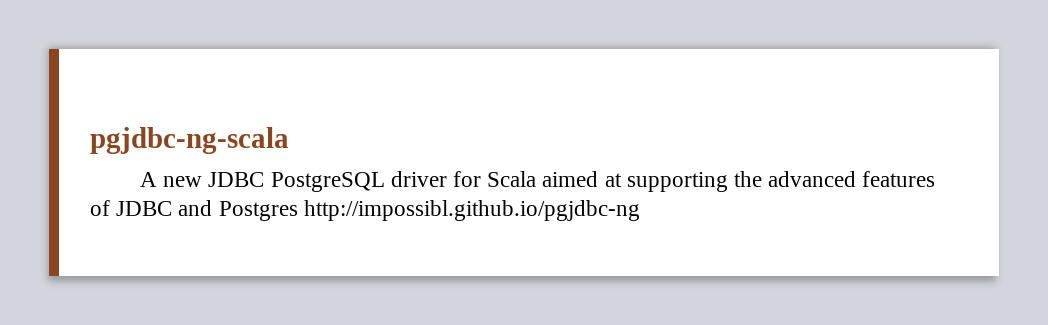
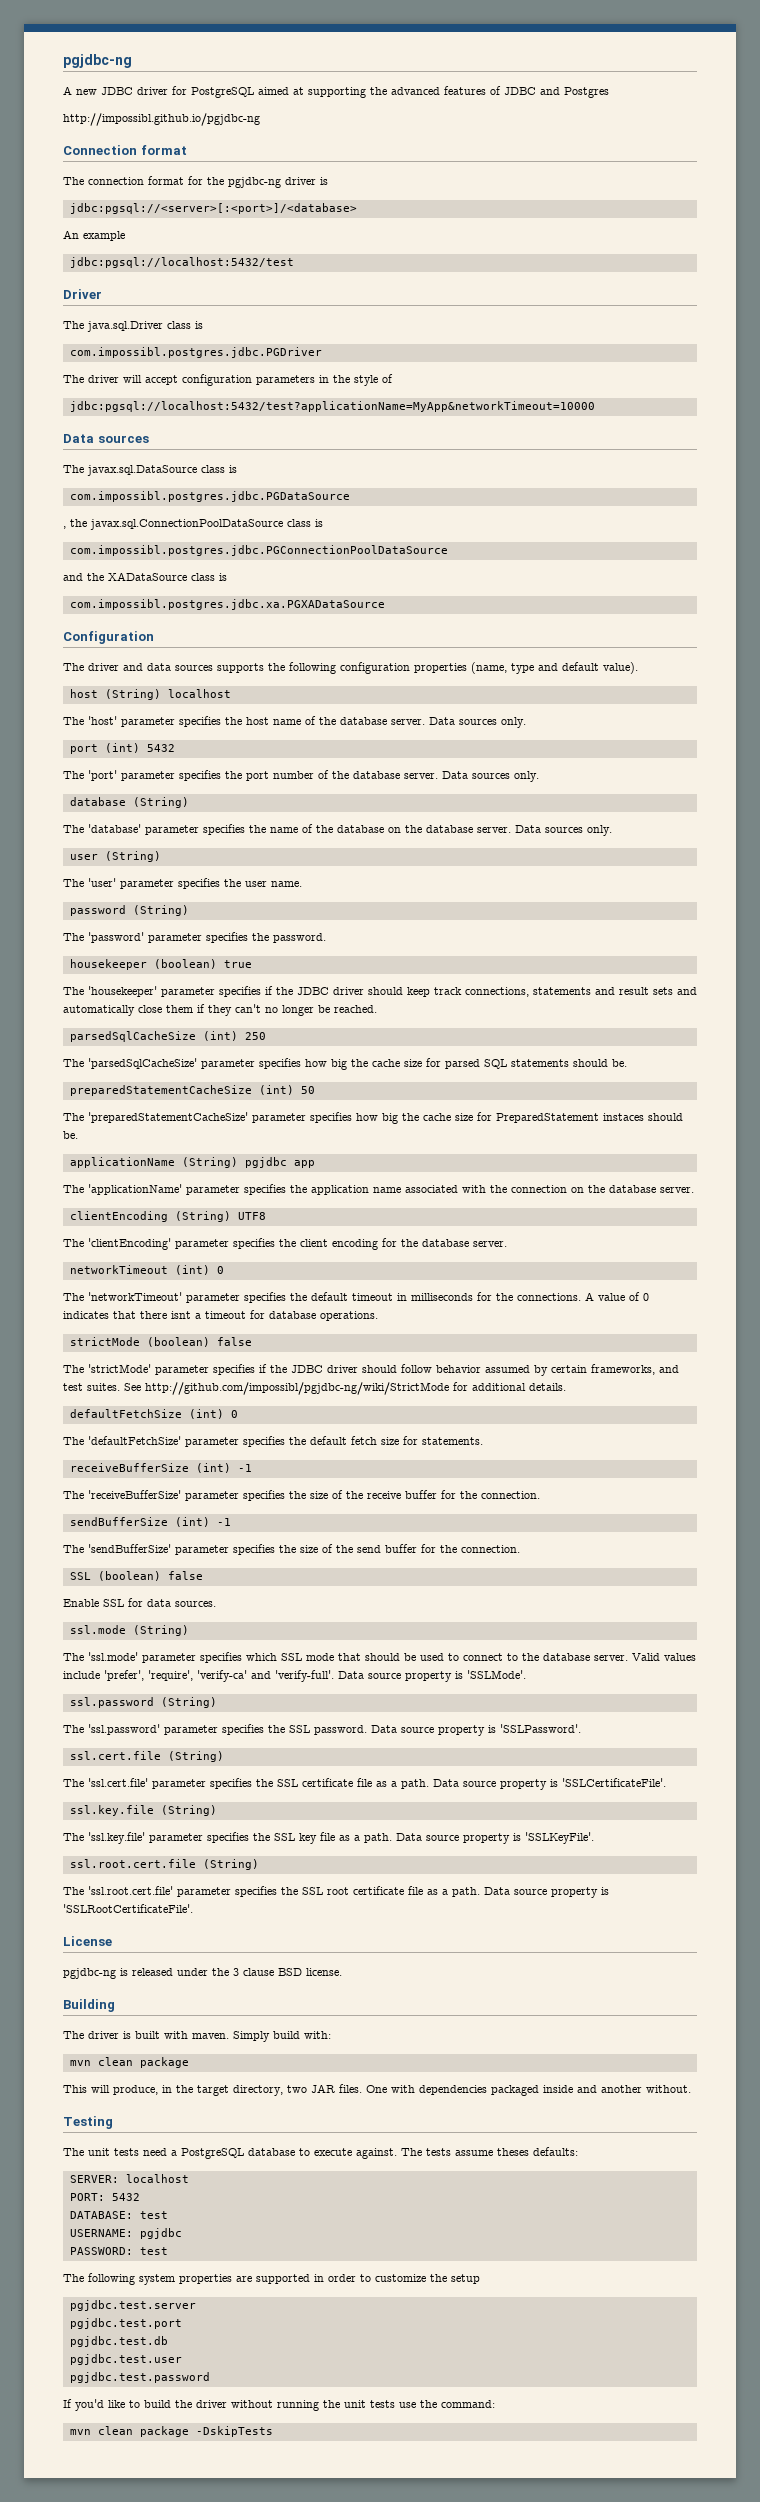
[90,127,289,154] pgjdbc-ng-scala -> [63,54,132,68] pgjdbc-ng
[270,172,385,192] PostgreSQL -> (133, 91) none
[487,171,537,187] Scala -> [191,87,254,98] PostgreSQL
(298, 211) none -> (609, 92) //
(640, 210) none -> [63,145,187,155] [63,176,328,188] [69,203,357,214] [63,230,125,241] [69,257,294,268] [63,289,102,299] [63,321,203,332] [69,347,322,358] [63,374,393,386] [69,401,595,412] [63,434,149,443] [63,465,237,476] [69,491,350,502] [63,519,323,530] [69,545,448,556] [63,572,227,581] [69,599,385,610] [63,631,154,644] [63,662,638,674] [69,689,231,700] [63,716,526,728] [69,743,175,754] [63,770,539,782] [69,797,189,808] [63,824,612,836] [69,851,161,862] [63,878,302,889] [69,905,189,916] [63,932,326,943] [69,959,252,970] [63,986,697,997] [63,1004,377,1016] [69,1031,266,1042] [63,1058,627,1070] [69,1085,315,1096] [63,1112,683,1124] [63,1131,78,1139] [69,1157,315,1168] [63,1184,694,1195] [69,1211,266,1222] [63,1238,507,1250] [69,1265,224,1275] [63,1292,649,1303] [63,1310,378,1321] [69,1337,252,1347] [63,1364,679,1376] [63,1382,566,1395] [69,1409,238,1419] [63,1436,483,1447] [69,1463,252,1473] [63,1490,540,1501] [69,1517,231,1527] [63,1544,520,1555] [69,1571,203,1581] [63,1598,216,1607] [69,1625,189,1636] [63,1652,696,1663] [63,1670,526,1682] [69,1697,217,1708] [63,1724,581,1736] [69,1751,224,1762] [63,1778,666,1790] [69,1805,217,1816] [63,1832,594,1844] [69,1859,259,1870] [63,1886,609,1898] [63,1904,193,1913] [63,1936,112,1946] [63,1968,342,1979] [63,1999,115,2012] [63,2031,331,2042] [69,2057,189,2068] [63,2084,691,2096] [63,2116,113,2129] [63,2147,578,2159] [69,2174,189,2183] [69,2193,140,2201] [69,2211,168,2219] [69,2228,182,2239] [69,2247,168,2255] [63,2273,480,2285] [69,2300,196,2311] [69,2318,182,2329] [69,2336,168,2347] [69,2354,182,2365] [69,2372,210,2383] [63,2399,495,2411] [69,2426,273,2437] // Connection format // The connection format for the pgjdbc-ng driver is // jdbc:pgsql://<server>[:<port>]/<database> // An example // jdbc:pgsql://localhost:5432/test // Driver // The java.sql.Driver class is // com.impossibl.postgres.jdbc.PGDriver // The driver will accept configuration parameters in the style of // jdbc:pgsql://localhost:5432/test?applicationName=MyApp&networkTimeout=10000 // Data sources // The javax.sql.DataSource class is // com.impossibl.postgres.jdbc.PGDataSource // , the javax.sql.ConnectionPoolDataSource class is // com.impossibl.postgres.jdbc.PGConnectionPoolDataSource // and the XADataSource class is // com.impossibl.postgres.jdbc.xa.PGXADataSource // Configuration // The driver and data sources supports the following configuration properties (name, type and default value). // host (String) localhost // The 'host' parameter specifies the host name of the database server. Data sources only. // port (int) 5432 // The 'port' parameter specifies the port number of the database server. Data sources only. // database (String) // The 'database' parameter specifies the name of the database on the database server. Data sources only. // user (String) // The 'user' parameter specifies the user name. // password (String) // The 'password' parameter specifies the password. // housekeeper (boolean) true // The 'housekeeper' parameter specifies if the JDBC driver should keep track connections, statements and result sets and automatically close them if they can't no longer be reached. // parsedSqlCacheSize (int) 250 // The 'parsedSqlCacheSize' parameter specifies how big the cache size for parsed SQL statements should be. // preparedStatementCacheSize (int) 50 // The 'preparedStatementCacheSize' parameter specifies how big the cache size for PreparedStatement instaces should be. // applicationName (String) pgjdbc app // The 'applicationName' parameter specifies the application name associated with the connection on the database server. // clientEncoding (String) UTF8 // The 'clientEncoding' parameter specifies the client encoding for the database server. // networkTimeout (int) 0 // The 'networkTimeout' parameter specifies the default timeout in milliseconds for the connections. A value of 0 indicates that there isnt a timeout for database operations. // strictMode (boolean) false // The 'strictMode' parameter specifies if the JDBC driver should follow behavior assumed by certain frameworks, and test suites. See http://github.com/impossibl/pgjdbc-ng/wiki/StrictMode for additional details. // defaultFetchSize (int) 0 // The 'defaultFetchSize' parameter specifies the default fetch size for statements. // receiveBufferSize (int) -1 // The 'receiveBufferSize' parameter specifies the size of the receive buffer for the connection. // sendBufferSize (int) -1 // The 'sendBufferSize' parameter specifies the size of the send buffer for the connection. // SSL (boolean) false // Enable SSL for data sources. // ssl.mode (String) // The 'ssl.mode' parameter specifies which SSL mode that should be used to connect to the database server. Valid values include 'prefer', 'require', 'verify-ca' and 'verify-full'. Data source property is 'SSLMode'. // ssl.password (String) // The 'ssl.password' parameter specifies the SSL password. Data source property is 'SSLPassword'. // ssl.cert.file (String) // The 'ssl.cert.file' parameter specifies the SSL certificate file as a path. Data source property is 'SSLCertificateFile'. // ssl.key.file (String) // The 'ssl.key.file' parameter specifies the SSL key file as a path. Data source property is 'SSLKeyFile'. // ssl.root.cert.file (String) // The 'ssl.root.cert.file' parameter specifies the SSL root certificate file as a path. Data source property is 'SSLRootCertificateFile'. // License // pgjdbc-ng is released under the 3 clause BSD license. // Building // The driver is built with maven. Simply build with: // mvn clean package // This will produce, in the target directory, two JAR files. One with dependencies packaged inside and another without. // Testing // The unit tests need a PostgreSQL database to execute against. The tests assume theses defaults: // SERVER: localhost // PORT: 5432 // DATABASE: test // USERNAME: pgjdbc // PASSWORD: test // The following system properties are supported in order to customize the setup // pgjdbc.test.server // pgjdbc.test.port // pgjdbc.test.db // pgjdbc.test.user // pgjdbc.test.password // If you'd like to build the driver without running the unit tests use the command: // mvn clean package -DskipTests

